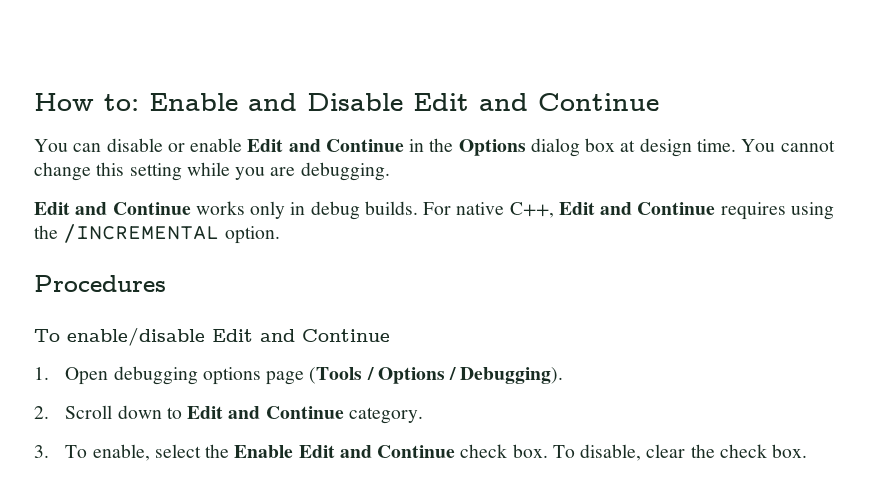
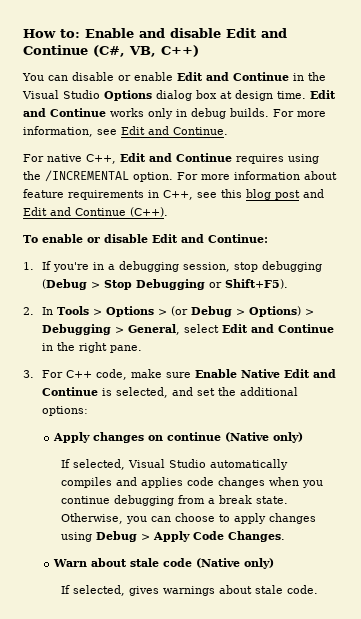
[307,93,659,111] Disable Edit and Continue -> [170,28,287,38] [23,45,199,57] disable Edit and Continue (C#, VB, C++)
(454, 145) none -> [22,90,100,99] Visual Studio
[741,139,835,152] [34,162,390,181] You cannot change this setting while you are debugging. // -> (306, 95) none
(452, 208) none -> [297,111,326,117] [23,126,228,137] [23,154,44,162] more information, see Edit and Continue. // For
[34,275,166,292] [34,327,390,346] [34,366,564,385] [34,405,423,424] [34,444,808,461] // Procedures // To enable/disable Edit and Continue // 1. Open debugging options page (Tools / Options / Debugging). // 2. Scroll down to Edit and Continue category. // 3. To enable, select the Enable Edit and Continue check box. To disable, clear the check box. -> [177,171,337,180] [23,189,324,200] [23,207,168,217] [23,234,268,243] [23,261,322,272] [41,279,288,290] [23,306,314,317] [41,324,334,335] [41,342,142,353] [23,369,336,380] [41,387,298,398] [41,406,88,416] [53,432,304,443] [60,459,288,470] [60,477,323,488] [60,495,288,506] [60,513,316,524] [60,531,285,542] [53,558,275,569] [60,585,318,596] For more information about feature requirements in C++, see this blog post and Edit and Continue (C++). // To enable or disable Edit and Continue: // 1. If you're in a debugging session, stop debugging (Debug > Stop Debugging or Shift+F5). // 2. In Tools > Options > (or Debug > Options) > Debugging > General, select Edit and Continue in the right pane. // 3. For C++ code, make sure Enable Native Edit and Continue is selected, and set the additional options: // Apply changes on continue (Native only) // If selected, Visual Studio automatically compiles and applies code changes when you continue debugging from a break state. Otherwise, you can choose to apply changes using Debug > Apply Code Changes. // Warn about stale code (Native only) // If selected, gives warnings about stale code.

